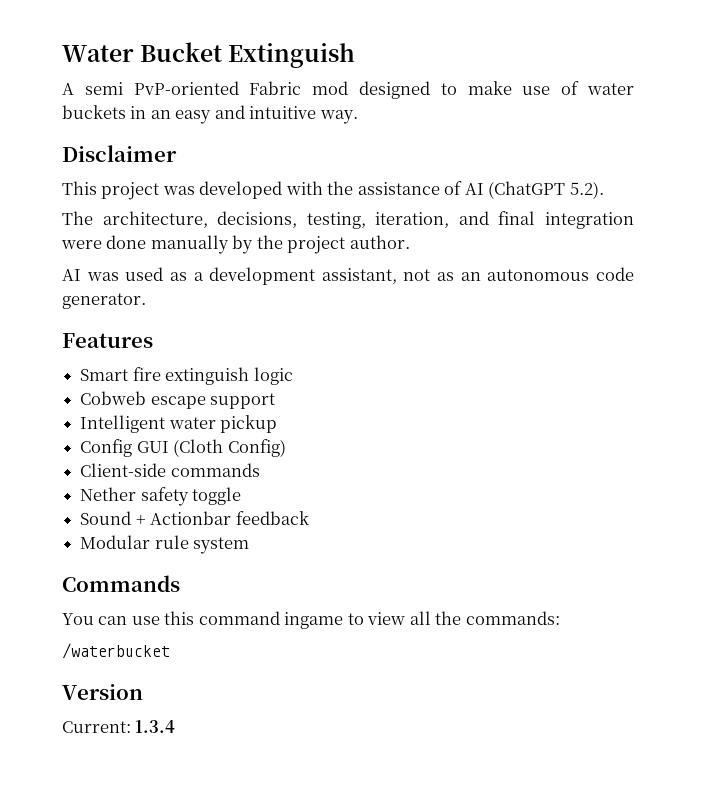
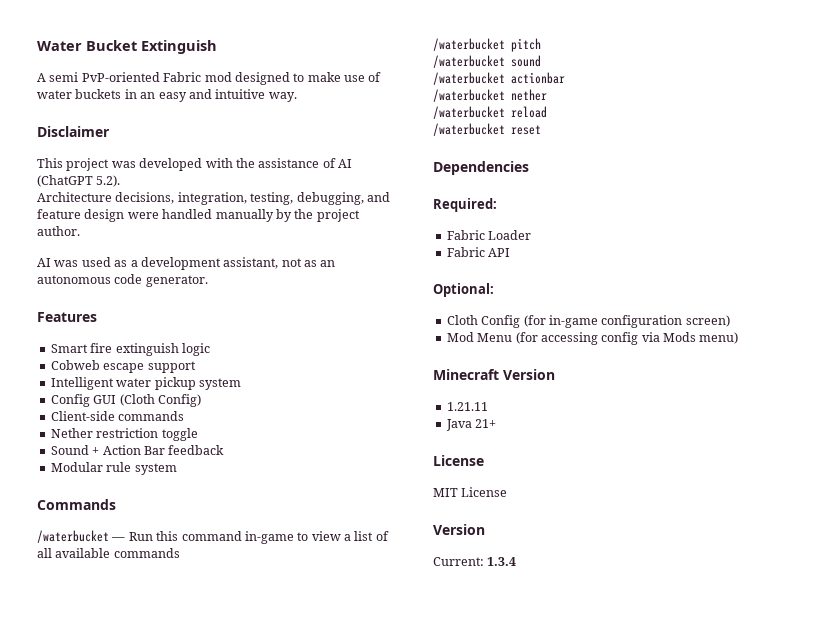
[62,211,634,229] [61,235,147,249] The architecture, decisions, testing, iteration, and final integration were done -> [37,192,390,205] [37,209,213,222] Architecture decisions, integration, testing, debugging, and feature design were handled
(278, 424) none -> [198,378,241,390] system
[140,487,189,506] safety -> [96,428,159,438] restriction
[150,511,232,525] Actionbar -> [102,445,165,455] Action Bar
[62,613,160,625] You can use -> [37,530,153,543] /waterbucket — Run
[284,612,344,629] ingame -> [244,531,294,544] in-game
[409,611,560,625] [62,643,170,659] all the commands: // /waterbucket -> [344,531,389,541] [37,548,180,558] [433,38,541,52] [433,55,541,68] [433,72,565,85] [433,89,547,102] [433,106,547,119] [433,123,541,136] [433,161,529,175] [433,198,497,212] [446,230,532,240] [446,247,511,257] [433,283,494,297] [446,315,730,328] [446,332,739,345] [433,369,555,380] [446,402,488,411] [445,419,497,431] [433,455,484,466] [433,487,508,497] a list of all available commands // /waterbucket pitch // /waterbucket sound // /waterbucket actionbar // /waterbucket nether // /waterbucket reload // /waterbucket reset // Dependencies // Required: // Fabric Loader // Fabric API // Optional: // Cloth Config (for in-game configuration screen) // Mod Menu (for accessing config via Mods menu) // Minecraft Version // 1.21.11 // Java 21+ // License // MIT License

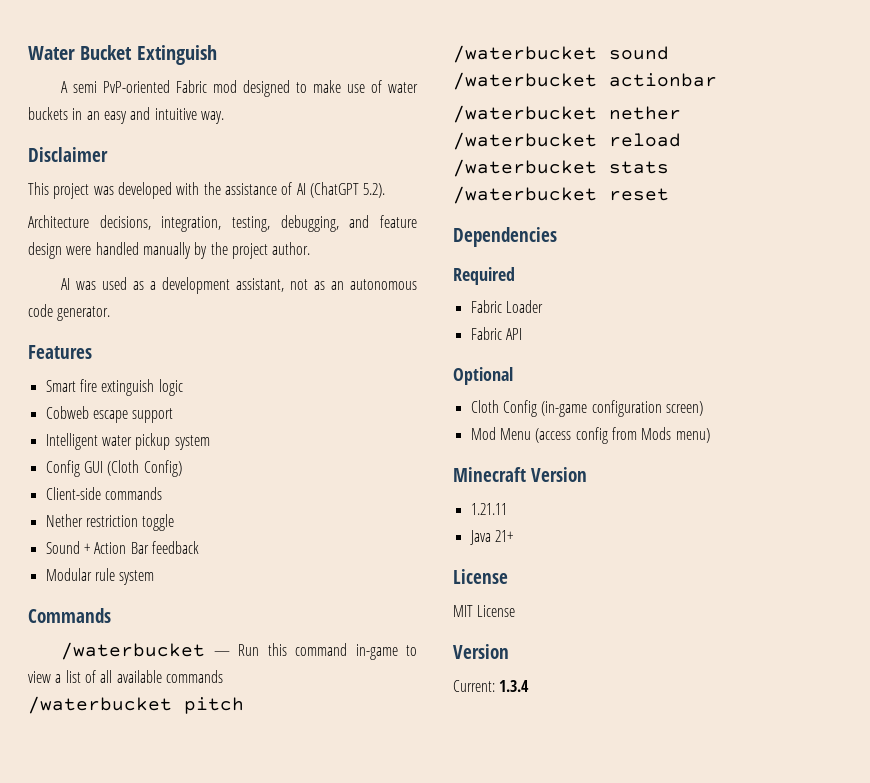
(547, 112) none -> [453,159,669,177] // /waterbucket stats
[433,198,497,212] Required: -> [453,267,515,285] Required
[433,283,494,297] Optional: -> [453,367,513,385] Optional
[523,315,598,328] (for in-game -> [541,401,588,417] (in-game
[515,332,660,345] (for accessing config via -> [535,427,637,444] (access config from

